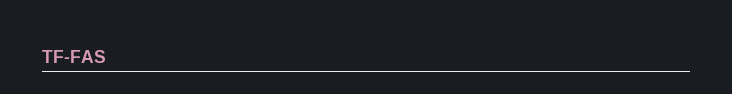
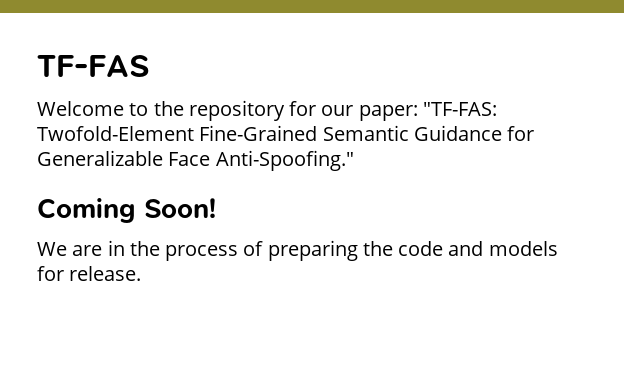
(106, 56) none -> [37,100,497,121] [37,125,535,141] [37,150,354,171] [37,198,216,223] [37,240,558,261] [37,266,142,281] // Welcome to the repository for our paper: "TF-FAS: Twofold-Element Fine-Grained Semantic Guidance for Generalizable Face Anti-Spoofing." // Coming Soon! // We are in the process of preparing the code and models for release.

